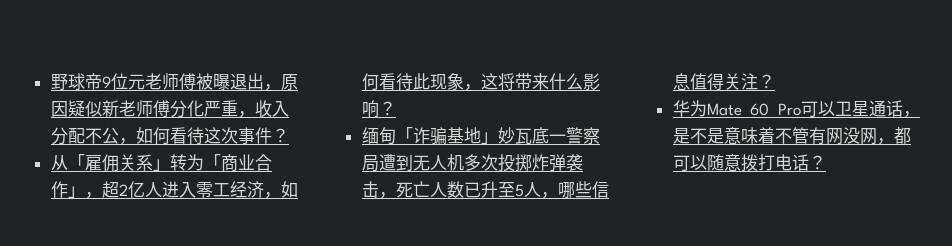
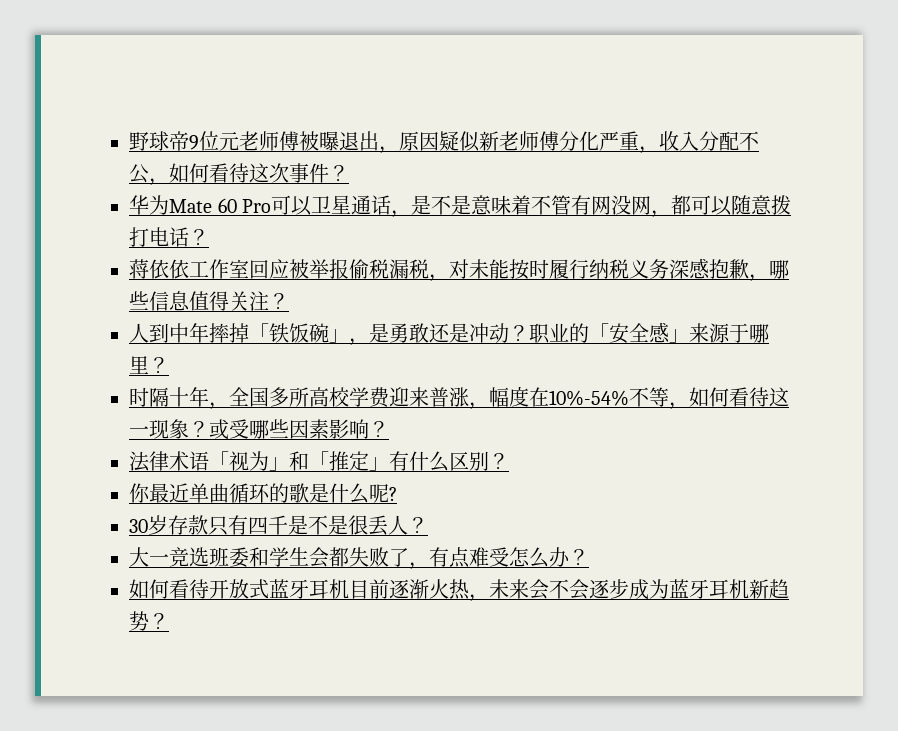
[50,154,272,172] [50,181,298,199] [361,73,600,91] [361,100,396,118] [361,127,600,145] [361,154,583,172] [361,181,609,199] [672,73,775,90] // 从「雇佣关系」转为「商业合作」，超2亿人进入零工经济，如何看待此现象，这将带来什么影响？ // 缅甸「诈骗基地」妙瓦底一警察局遭到无人机多次投掷炸弹袭击，死亡人数已升至5人，哪些信息值得关注？ -> (349, 173) none
(826, 162) none -> [129,258,789,282] [129,291,289,311] [129,322,769,346] [129,356,169,374] [129,386,789,410] [129,419,389,440] [129,451,509,472] [129,483,397,504] [129,515,428,536] [129,547,589,570] [129,579,789,602] [129,611,169,631] // 蒋依依工作室回应被举报偷税漏税，对未能按时履行纳税义务深感抱歉，哪些信息值得关注？ // 人到中年摔掉「铁饭碗」，是勇敢还是冲动？职业的「安全感」来源于哪里？ // 时隔十年，全国多所高校学费迎来普涨，幅度在10%-54%不等，如何看待这一现象？或受哪些因素影响？ // 法律术语「视为」和「推定」有什么区别？ // 你最近单曲循环的歌是什么呢? // 30岁存款只有四千是不是很丢人？ // 大一竞选班委和学生会都失败了，有点难受怎么办？ // 如何看待开放式蓝牙耳机目前逐渐火热，未来会不会逐步成为蓝牙耳机新趋势？

